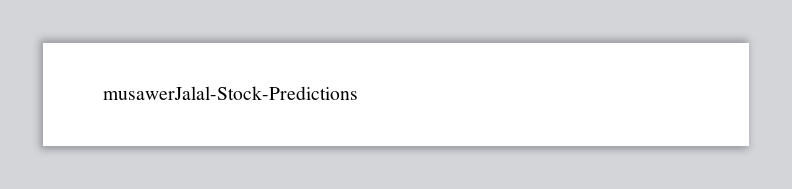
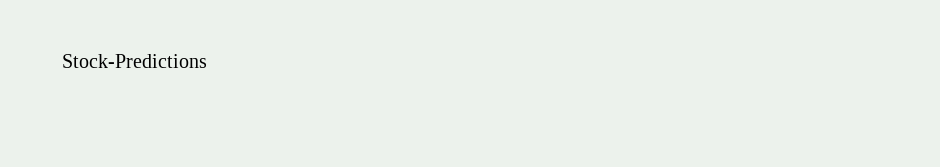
[103,86,358,100] musawerJalal-Stock-Predictions -> [62,54,207,68] Stock-Predictions

